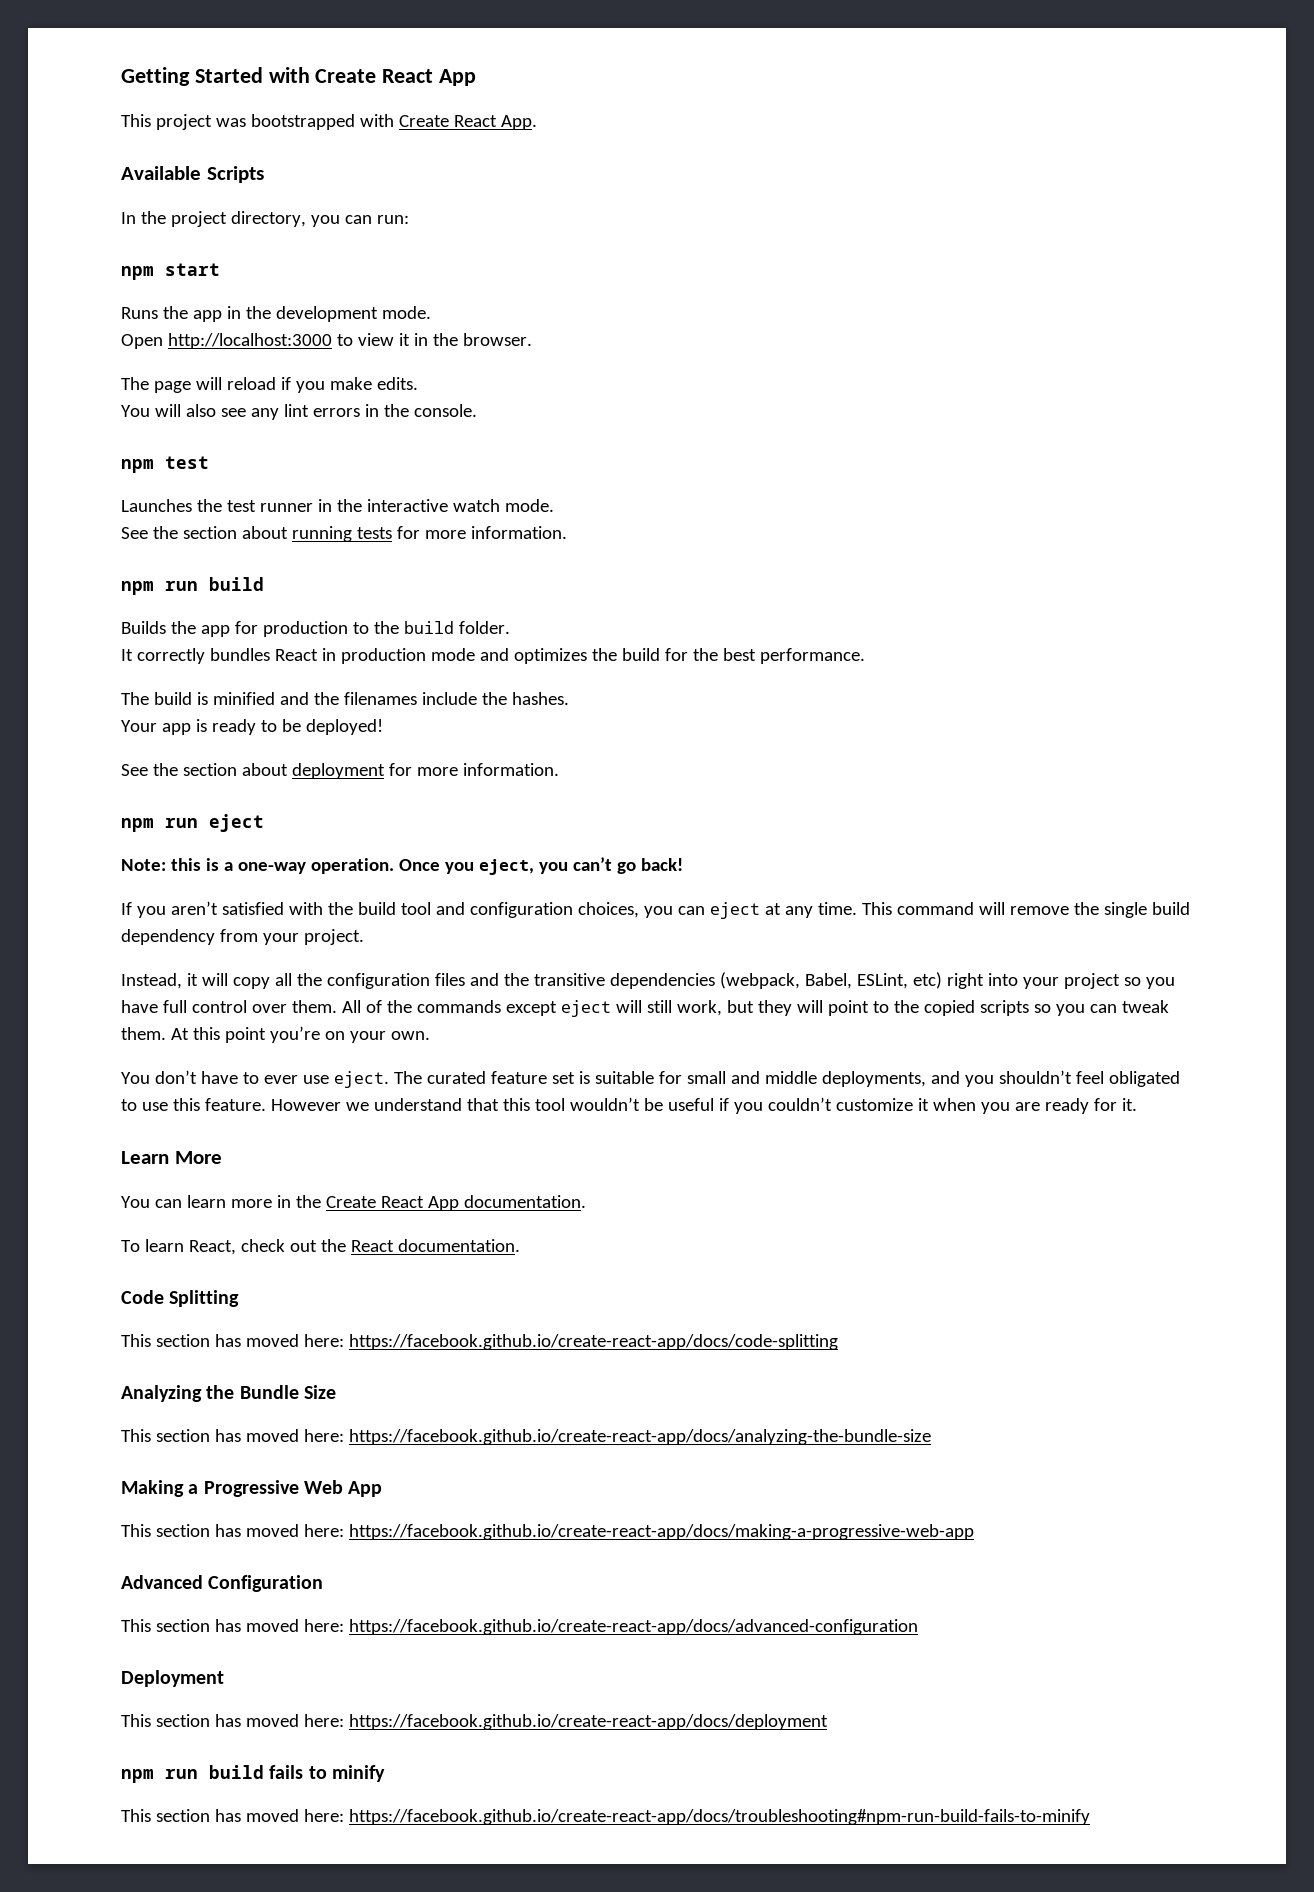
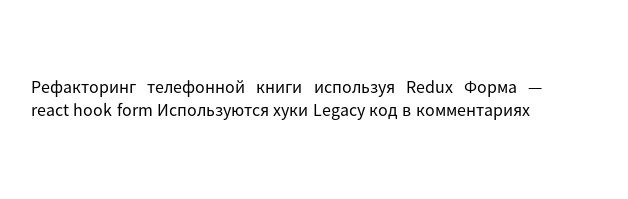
[121,67,477,86] [121,114,537,130] [121,166,264,183] [121,211,409,227] [121,263,220,280] [121,306,431,322] [121,333,532,349] [121,377,418,393] [121,404,477,420] [121,456,209,473] [121,499,554,512] [121,526,567,542] [121,577,264,595] [121,621,510,637] [121,648,865,664] [121,692,569,705] [121,719,383,735] [121,763,559,779] [121,814,264,832] [121,857,683,875] [121,901,1190,919] [121,929,364,945] [121,972,1175,989] [121,1000,1169,1017] [121,1026,430,1043] [121,1070,1180,1088] [121,1097,1137,1114] [121,1151,222,1164] [121,1195,586,1211] [121,1239,520,1255] [121,1290,240,1307] [121,1334,838,1350] [121,1385,336,1402] [121,1429,931,1445] [121,1480,383,1497] [121,1524,974,1540] [121,1575,324,1592] [121,1619,918,1635] [121,1670,224,1687] [121,1714,828,1730] [121,1765,385,1783] [121,1809,1090,1825] Getting Started with Create React App // This project was bootstrapped with Create React App. // Available Scripts // In the project directory, you can run: // npm start // Runs the app in the development mode. // Open http://localhost:3000 to view it in the browser. // The page will reload if you make edits. // You will also see any lint errors in the console. // npm test // Launches the test runner in the interactive watch mode. // See the section about running tests for more information. // npm run build // Builds the app for production to the build folder. // It correctly bundles React in production mode and optimizes the build for the best performance. // The build is minified and the filenames include the hashes. // Your app is ready to be deployed! // See the section about deployment for more information. // npm run eject // Note: this is a one-way operation. Once you eject, you can’t go back! // If you aren’t satisfied with the build tool and configuration choices, you can eject at any time. This command will remove the single build dependency from your project. // Instead, it will copy all the configuration files and the transitive dependencies (webpack, Babel, ESLint, etc) right into your project so you have full control over them. All of the commands except eject will still work, but they will point to the copied scripts so you can tweak them. At this point you’re on your own. // You don’t have to ever use eject. The curated feature set is suitable for small and middle deployments, and you shouldn’t feel obligated to use this feature. However we understand that this tool wouldn’t be useful if you couldn’t customize it when you are ready for it. // Learn More // You can learn more in the Create React App documentation. // To learn React, check out the React documentation. // Code Splitting // This section has moved here: https://facebook.github.io/create-react-app/docs/code-splitting // Analyzing the Bundle Size // This section has moved here: https://facebook.github.io/create-react-app/docs/analyzing-the-bundle-size // Making a Progressive Web App // This section has moved here: https://facebook.github.io/create-react-app/docs/making-a-progressive-web-app // Advanced Configuration // This section has moved here: https://facebook.github.io/create-react-app/docs/advanced-configuration // Deployment // This section has moved here: https://facebook.github.io/create-react-app/docs/deployment // npm run build fails to minify // This section has moved here: https://facebook.github.io/create-react-app/docs/troubleshooting#npm-run-build-fails-to-minify -> [31,80,543,97] [31,102,530,120] Рефакторинг телефонной книги используя Redux Форма — react hook form Используются хуки Legacy код в комментариях

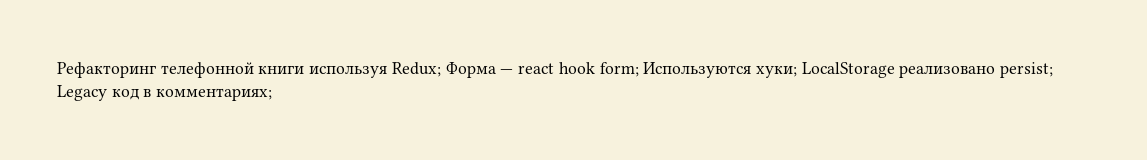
[405,80,453,93] Redux -> [391,62,441,77] Redux;
[116,102,309,120] form Используются хуки -> [599,62,1054,78] form; Используются хуки; LocalStorage реализовано persist;
[415,107,530,120] комментариях -> [156,88,273,101] комментариях;

